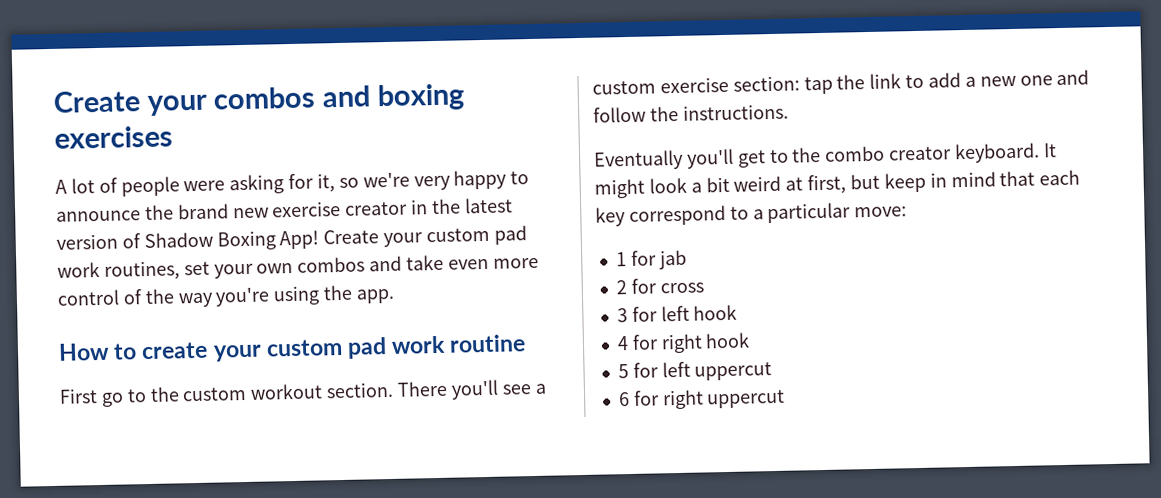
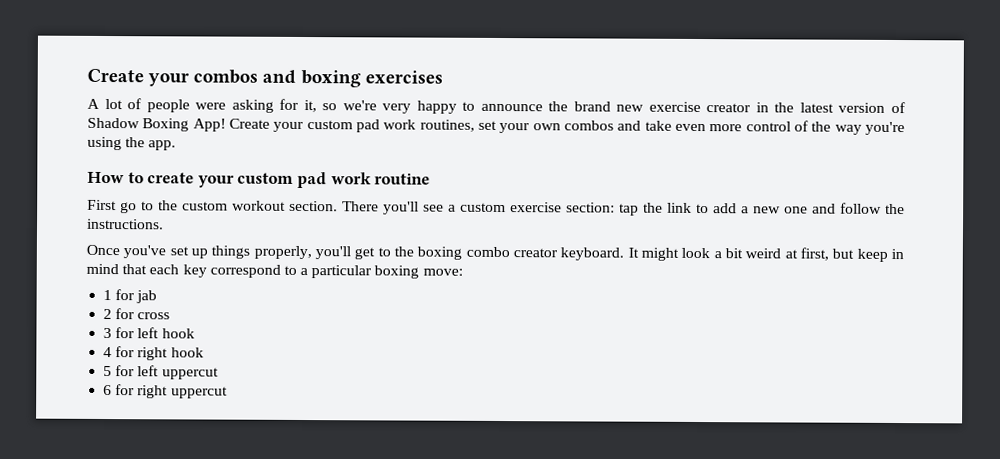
[593,149,684,171] Eventually -> [86,244,312,260] Once you've set up things properly,
(822, 154) none -> [417,246,463,260] boxing
(852, 213) none -> [374,265,420,279] boxing

